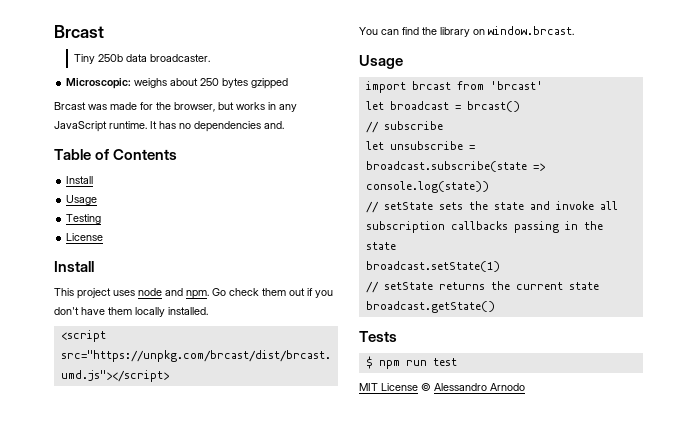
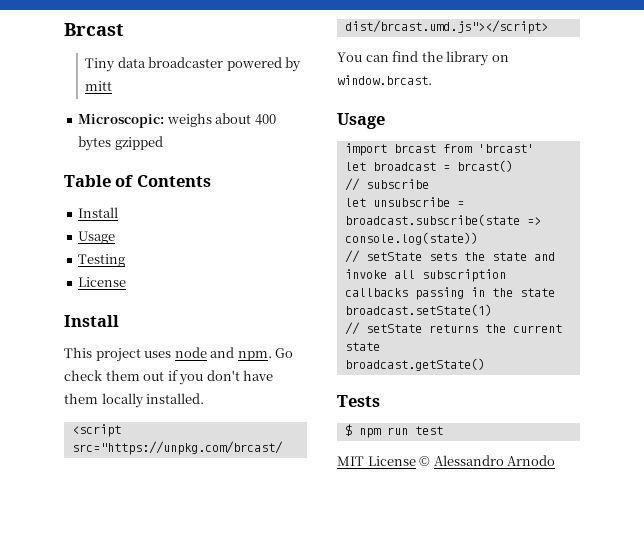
[97,54,210,62] 250b data broadcaster. -> [117,57,302,72] [85,81,113,91] data broadcaster powered by mitt
[200,78,220,86] 250 -> [254,114,276,125] 400
[54,102,297,112] [54,121,284,132] // Brcast was made for the browser, but works in any JavaScript runtime. It has no dependencies and. -> (163, 143) none

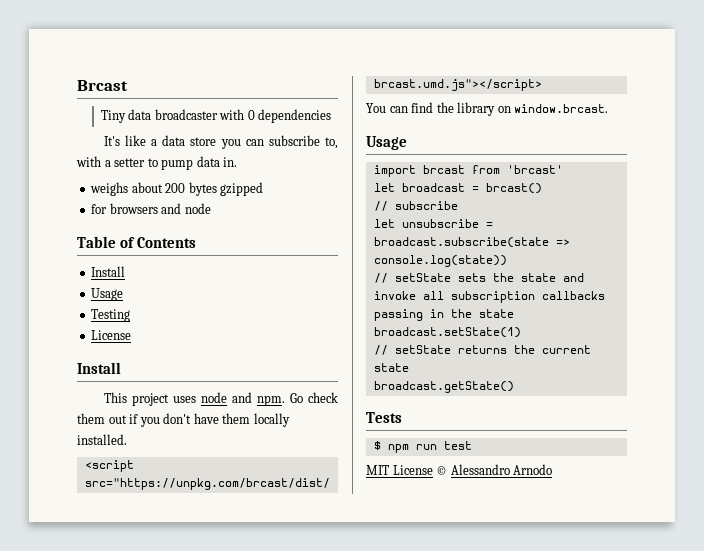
[226,57,302,72] [85,81,113,91] [78,114,165,128] powered by mitt // Microscopic: -> [219,109,332,123] [103,135,338,149] [76,156,238,170] with 0 dependencies // It's like a data store you can subscribe to, with a setter to pump data in. //
[254,114,276,125] 400 -> [165,183,186,193] 200
(163, 143) none -> [91,203,211,214] // for browsers and node

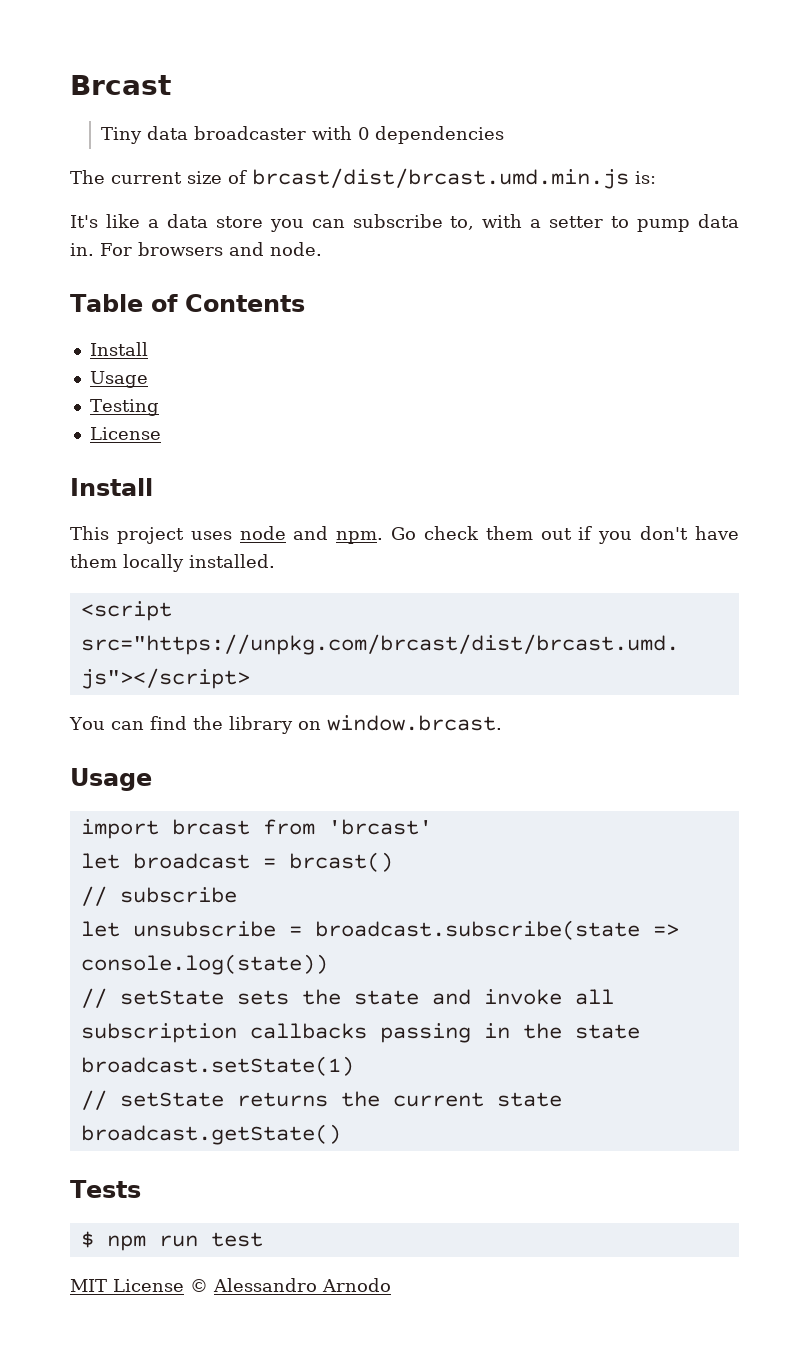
(332, 116) none -> [70,168,656,189] // The current size of brcast/dist/brcast.umd.min.js is:
[90,182,264,196] [91,204,108,214] // weighs about 200 bytes gzipped // for -> [100,243,132,256] For
[184,203,211,214] node -> [269,242,322,256] node.

